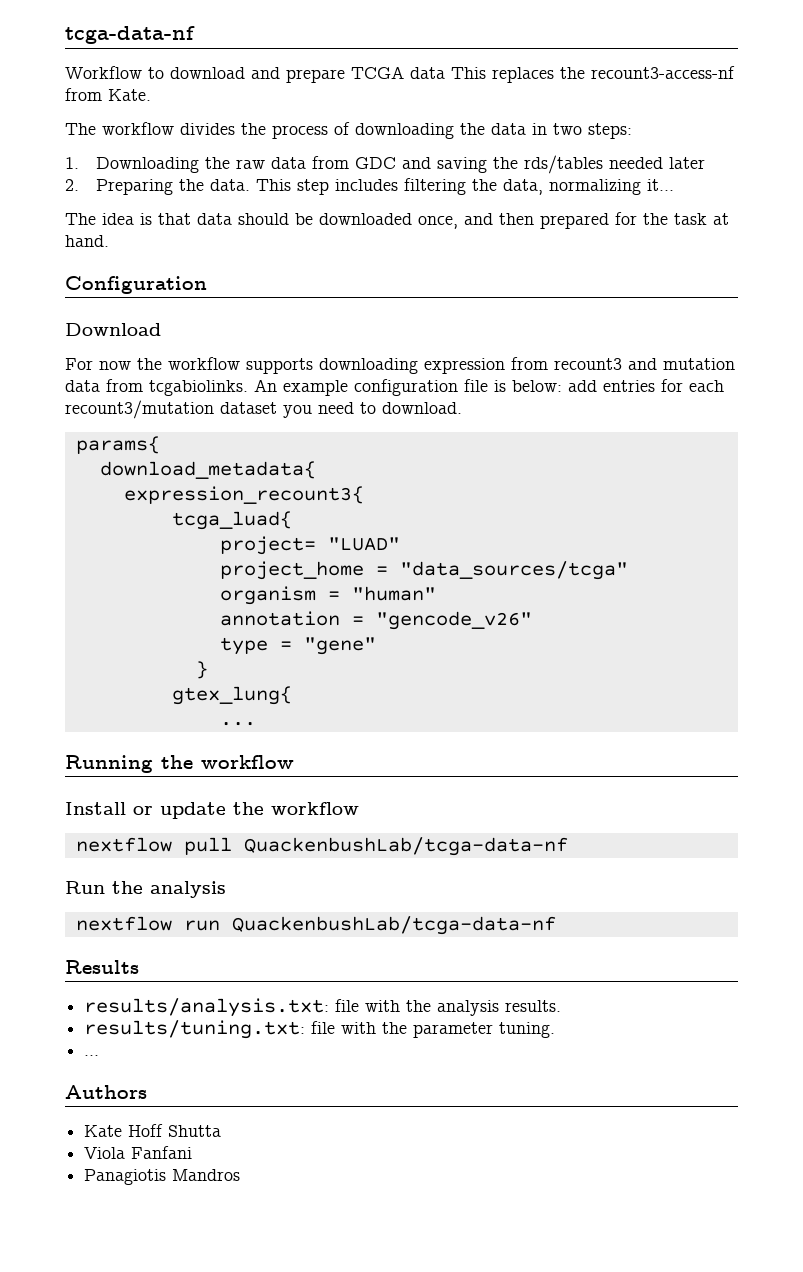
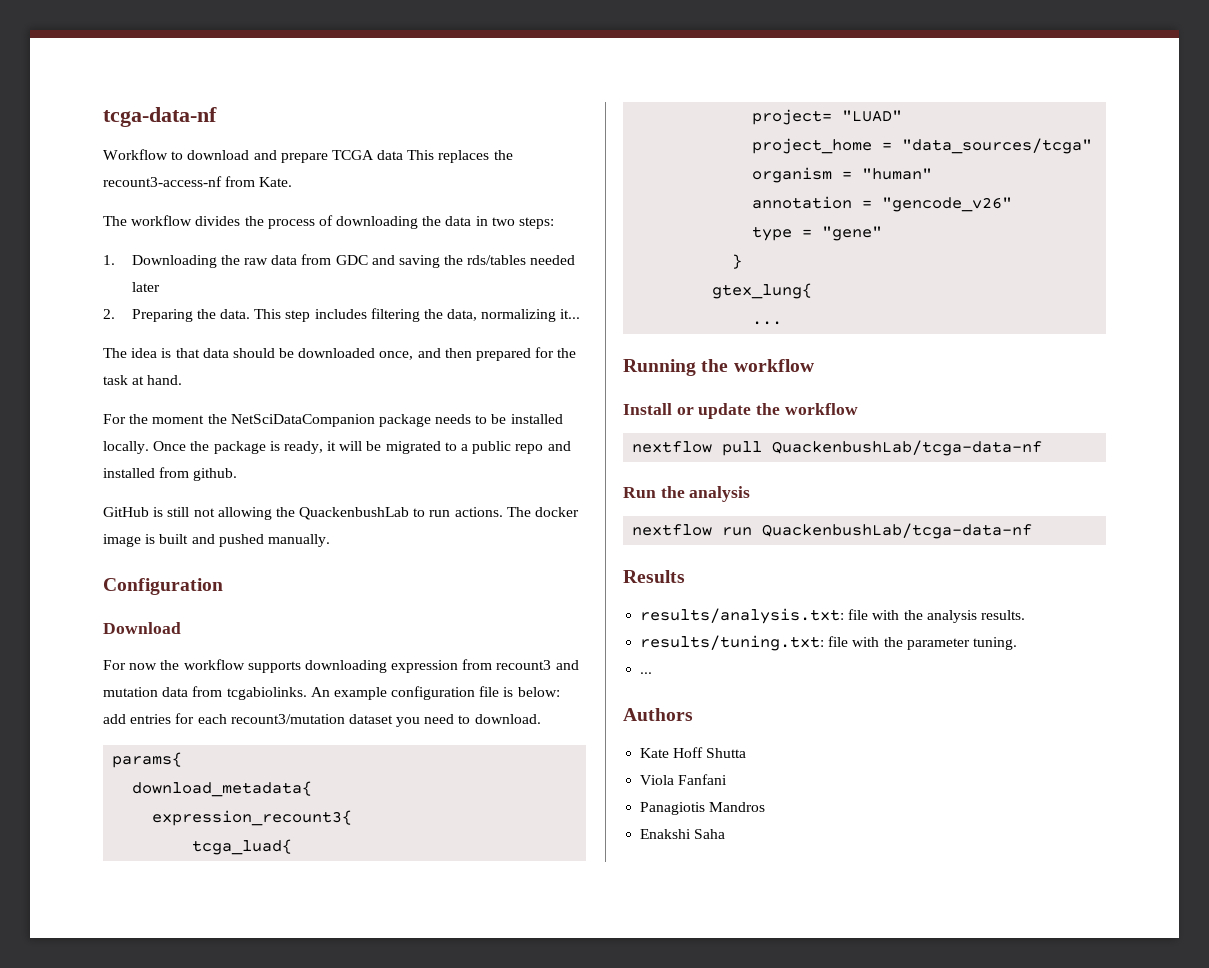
(109, 241) none -> [103,414,563,427] [103,441,571,454] [103,467,238,481] [103,507,580,520] [103,534,330,547] // For the moment the NetSciDataCompanion package needs to be installed locally. Once the package is ready, it will be migrated to a public repo and installed from github. // GitHub is still not allowing the QuackenbushLab to run actions. The docker image is built and pushed manually.
(241, 1175) none -> [640,829,726,839] // Enakshi Saha

